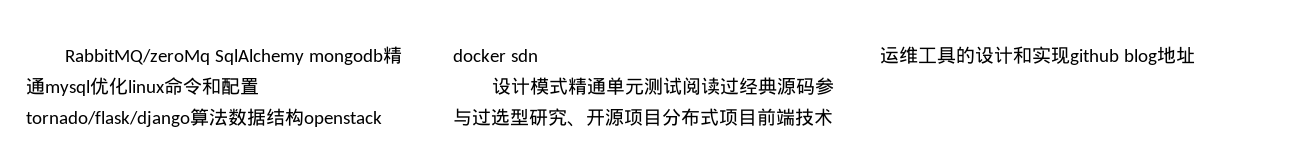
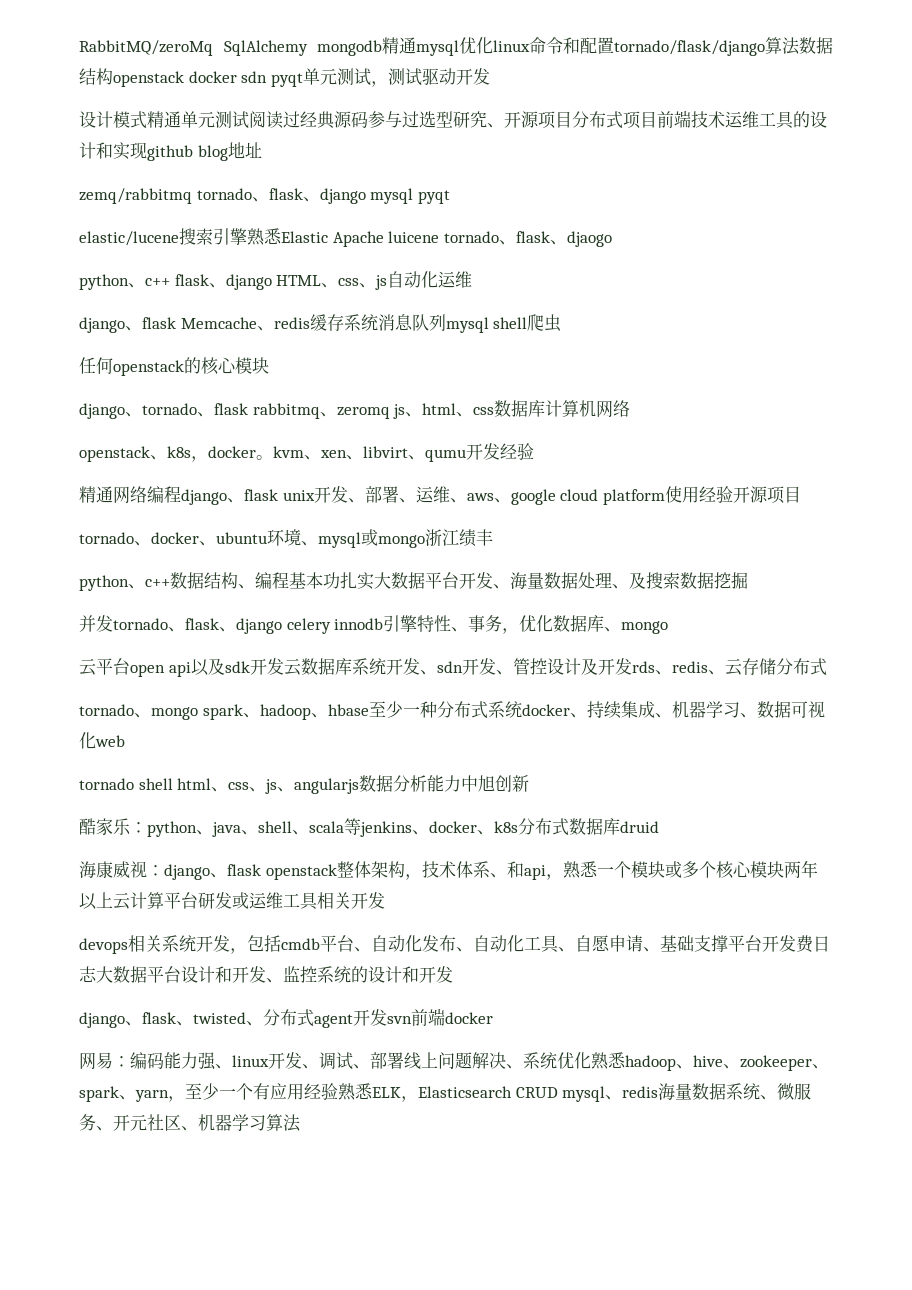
(538, 55) none -> [270,68,490,87] pyqt单元测试，测试驱动开发
(1195, 55) none -> [79,188,450,204] [79,228,612,247] [79,271,473,290] [79,314,562,333] [79,357,269,376] [79,400,631,419] [79,443,534,462] [79,486,801,505] [79,529,493,548] [79,572,748,591] [79,615,669,634] [79,658,827,677] [79,701,825,720] [79,732,125,749] [79,775,530,794] [79,818,659,837] [79,860,818,880] [79,892,385,910] [79,935,830,954] [79,966,453,983] [79,1008,493,1028] [79,1052,829,1071] [79,1083,812,1102] [79,1114,301,1132] // zemq/rabbitmq tornado、flask、django mysql pyqt // elastic/lucene搜索引擎熟悉Elastic Apache luicene tornado、flask、djaogo // python、c++ flask、django HTML、css、js自动化运维 // django、flask Memcache、redis缓存系统消息队列mysql shell爬虫 // 任何openstack的核心模块 // django、tornado、flask rabbitmq、zeromq js、html、css数据库计算机网络 // openstack、k8s，docker。kvm、xen、libvirt、qumu开发经验 // 精通网络编程django、flask unix开发、部署、运维、aws、google cloud platform使用经验开源项目 // tornado、docker、ubuntu环境、mysql或mongo浙江绩丰 // python、c++数据结构、编程基本功扎实大数据平台开发、海量数据处理、及搜索数据挖掘 // 并发tornado、flask、django celery innodb引擎特性、事务，优化数据库、mongo // 云平台open api以及sdk开发云数据库系统开发、sdn开发、管控设计及开发rds、redis、云存储分布式 // tornado、mongo spark、hadoop、hbase至少一种分布式系统docker、持续集成、机器学习、数据可视化web // tornado shell html、css、js、angularjs数据分析能力中旭创新 // 酷家乐：python、java、shell、scala等jenkins、docker、k8s分布式数据库druid // 海康威视：django、flask openstack整体架构，技术体系、和api，熟悉一个模块或多个核心模块两年以上云计算平台研发或运维工具相关开发 // devops相关系统开发，包括cmdb平台、自动化发布、自动化工具、自愿申请、基础支撑平台开发费日志大数据平台设计和开发、监控系统的设计和开发 // django、flask、twisted、分布式agent开发svn前端docker // 网易：编码能力强、linux开发、调试、部署线上问题解决、系统优化熟悉hadoop、hive、zookeeper、spark、yarn，至少一个有应用经验熟悉ELK，Elasticsearch CRUD mysql、redis海量数据系统、微服务、开元社区、机器学习算法

